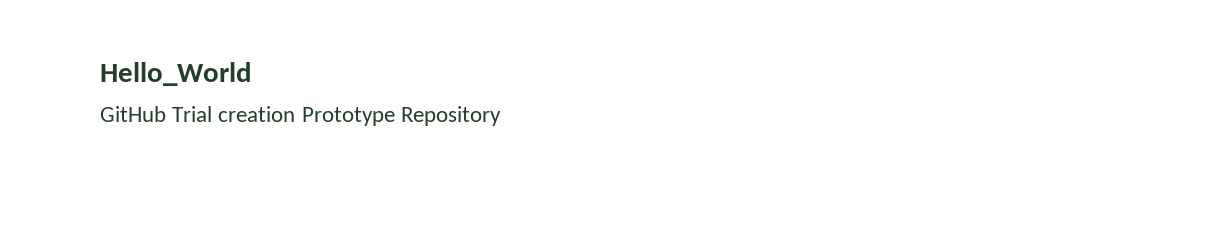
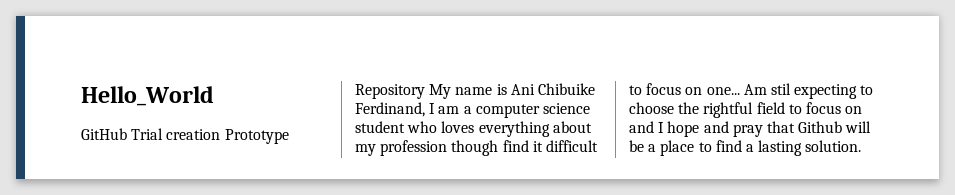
(501, 116) none -> [429,83,595,99] [355,102,590,118] [355,121,592,137] [355,140,598,156] [629,83,874,99] [629,102,863,118] [629,121,872,137] [629,140,862,156] My name is Ani Chibuike Ferdinand, I am a computer science student who loves everything about my profession though find it difficult to focus on one... Am stil expecting to choose the rightful field to focus on and I hope and pray that Github will be a place to find a lasting solution.

